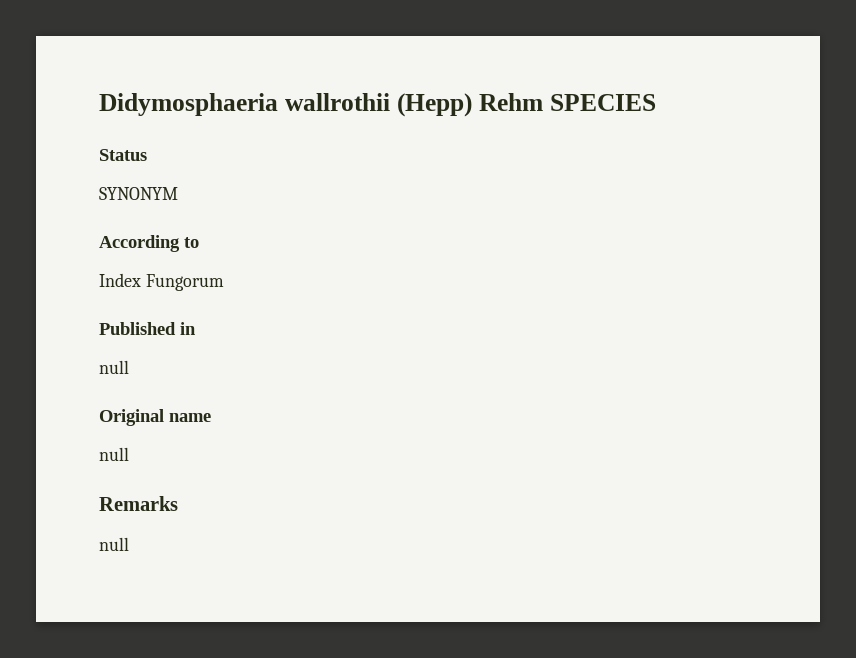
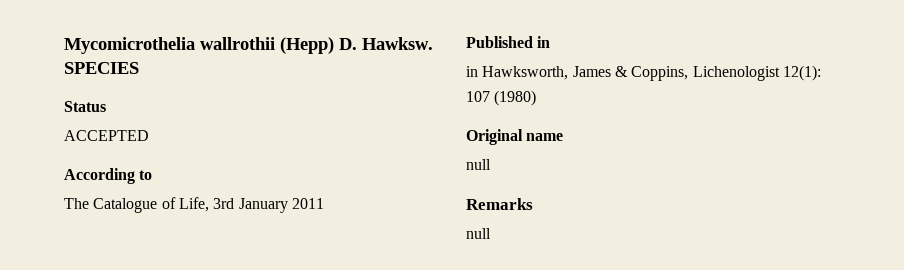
[99,93,278,116] Didymosphaeria -> [64,37,195,54] Mycomicrothelia
[478,93,543,111] Rehm -> [339,37,433,50] D. Hawksw.
[99,187,178,200] SYNONYM -> [64,130,149,141] ACCEPTED
[99,273,224,291] [99,322,196,335] [99,360,129,374] Index Fungorum // Published in // null -> [64,197,324,213] [466,36,551,48] [466,65,821,81] [466,90,537,106] The Catalogue of Life, 3rd January 2011 // Published in // in Hawksworth, James & Coppins, Lichenologist 12(1): 107 (1980)

